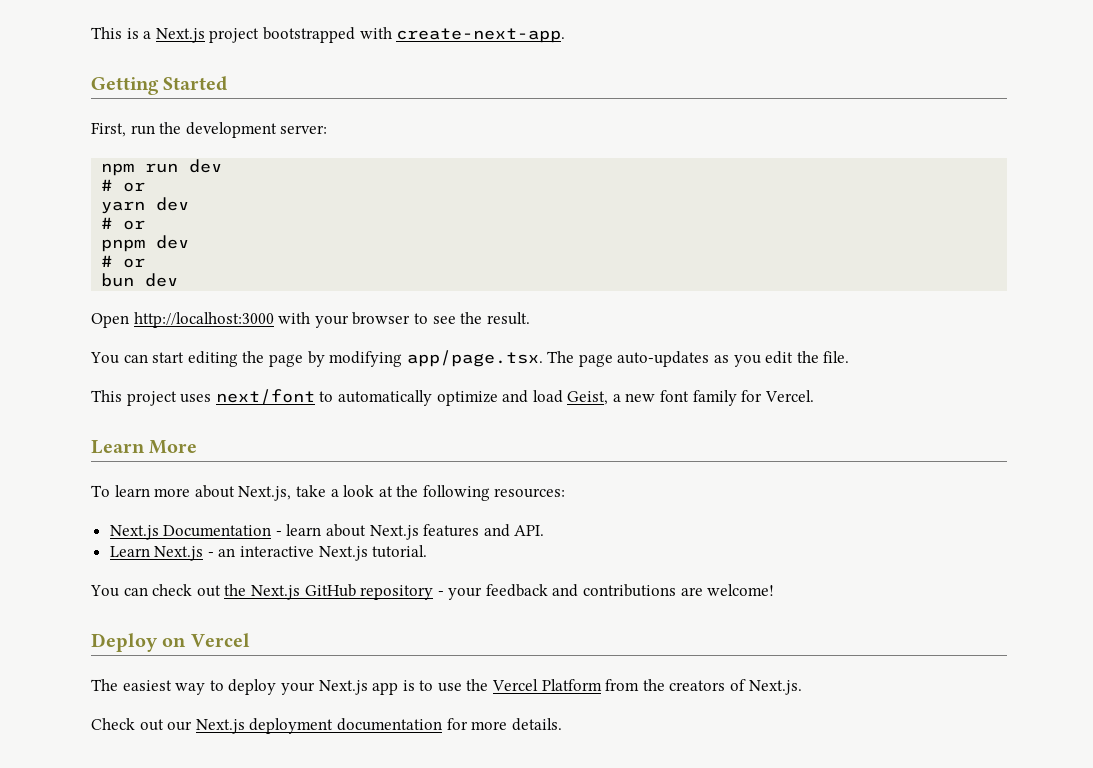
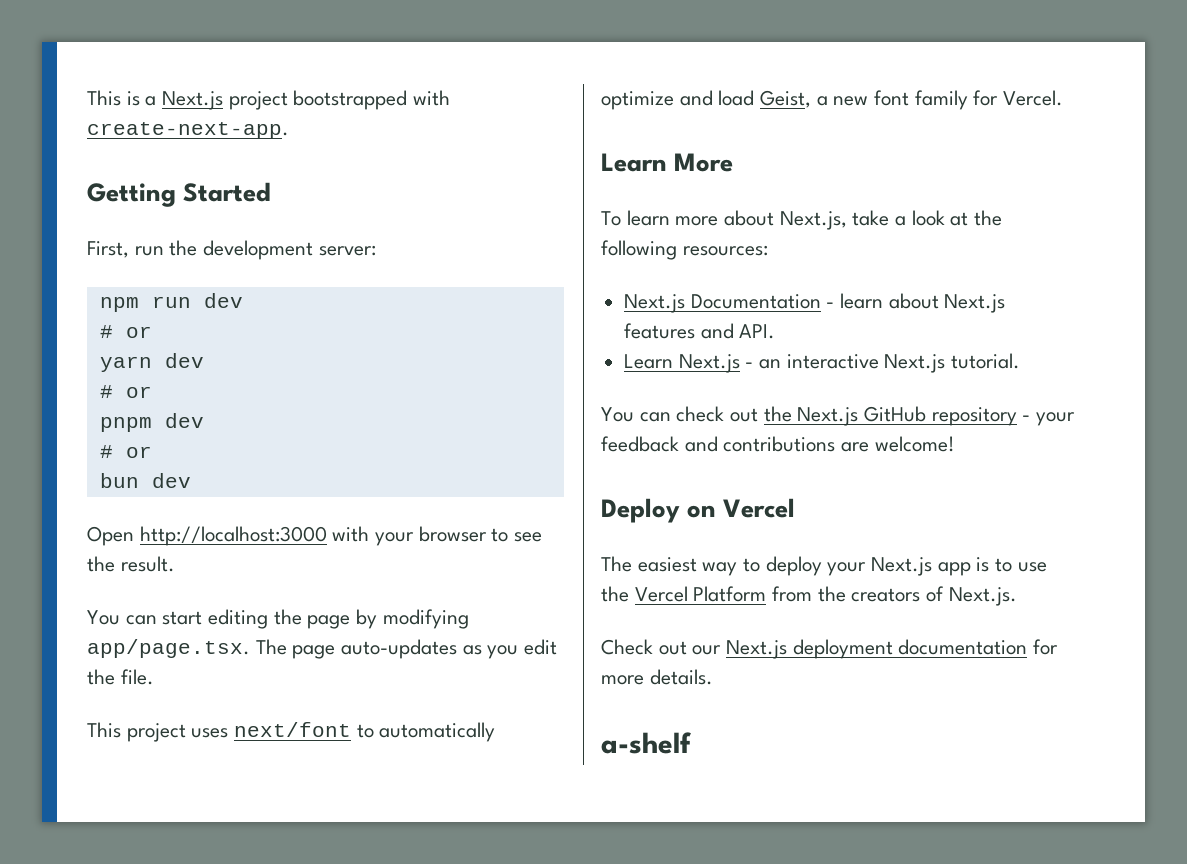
(562, 724) none -> [601,732,691,754] // a-shelf

